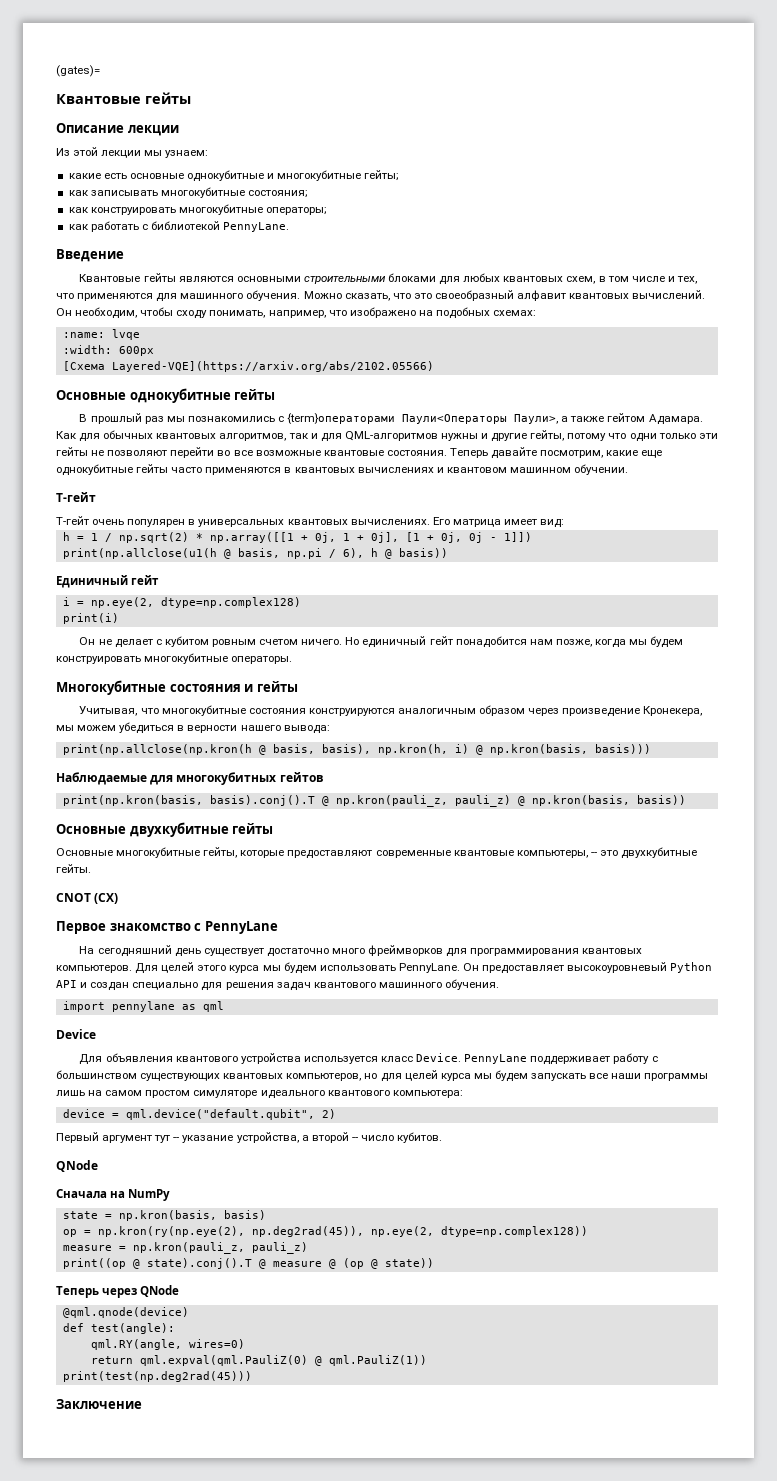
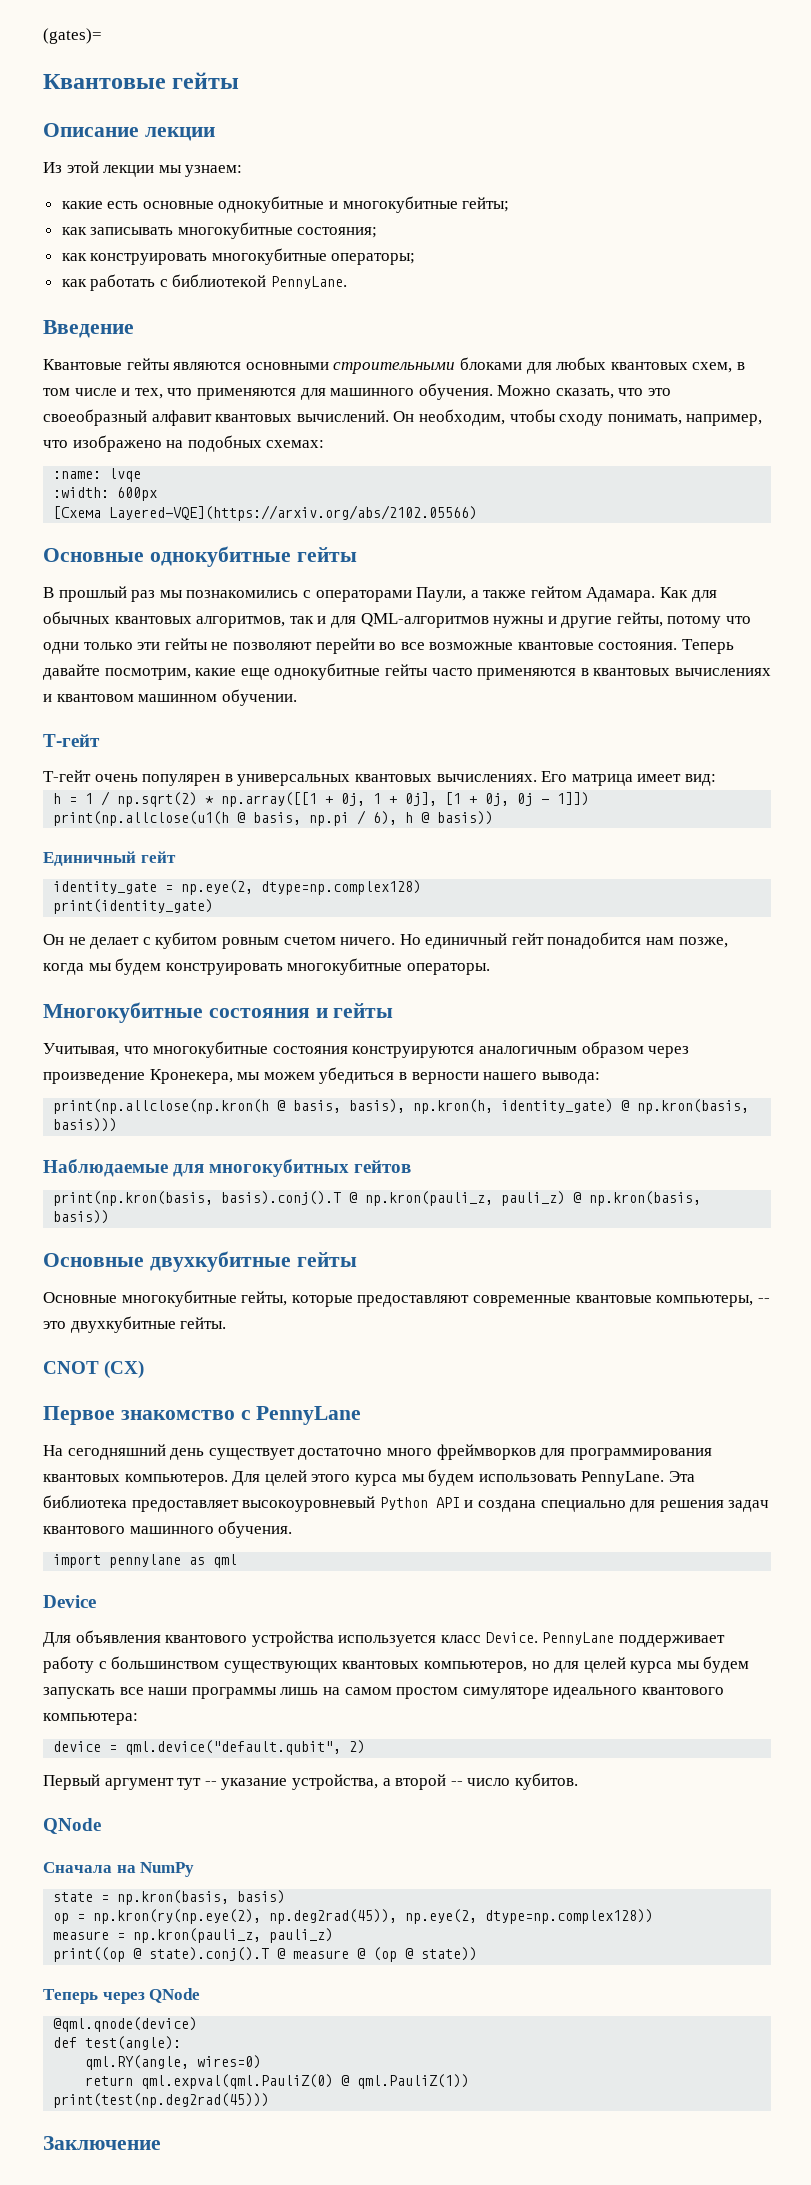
[287,413,559,424] {term}операторами Паули<Операторы Паули>, -> [315,587,467,602] операторами Паули,
[62,597,70,606] i -> [53,881,158,894] identity_gate
[62,613,119,624] print(i) -> [53,899,214,914] print(identity_gate)
[454,744,469,754] i) -> [501,1099,614,1113] identity_gate)
[462,963,479,971] Он -> [668,1471,695,1482] [43,1495,127,1508] Эта библиотека
[90,982,130,991] создан -> [477,1500,536,1512] создана

